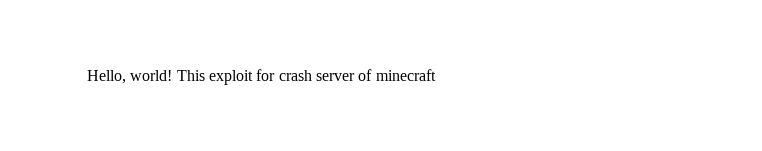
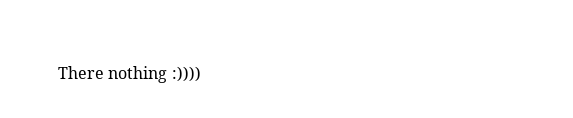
[87,69,436,85] Hello, world! This exploit for crash server of minecraft -> [58,66,201,83] There nothing :))))

